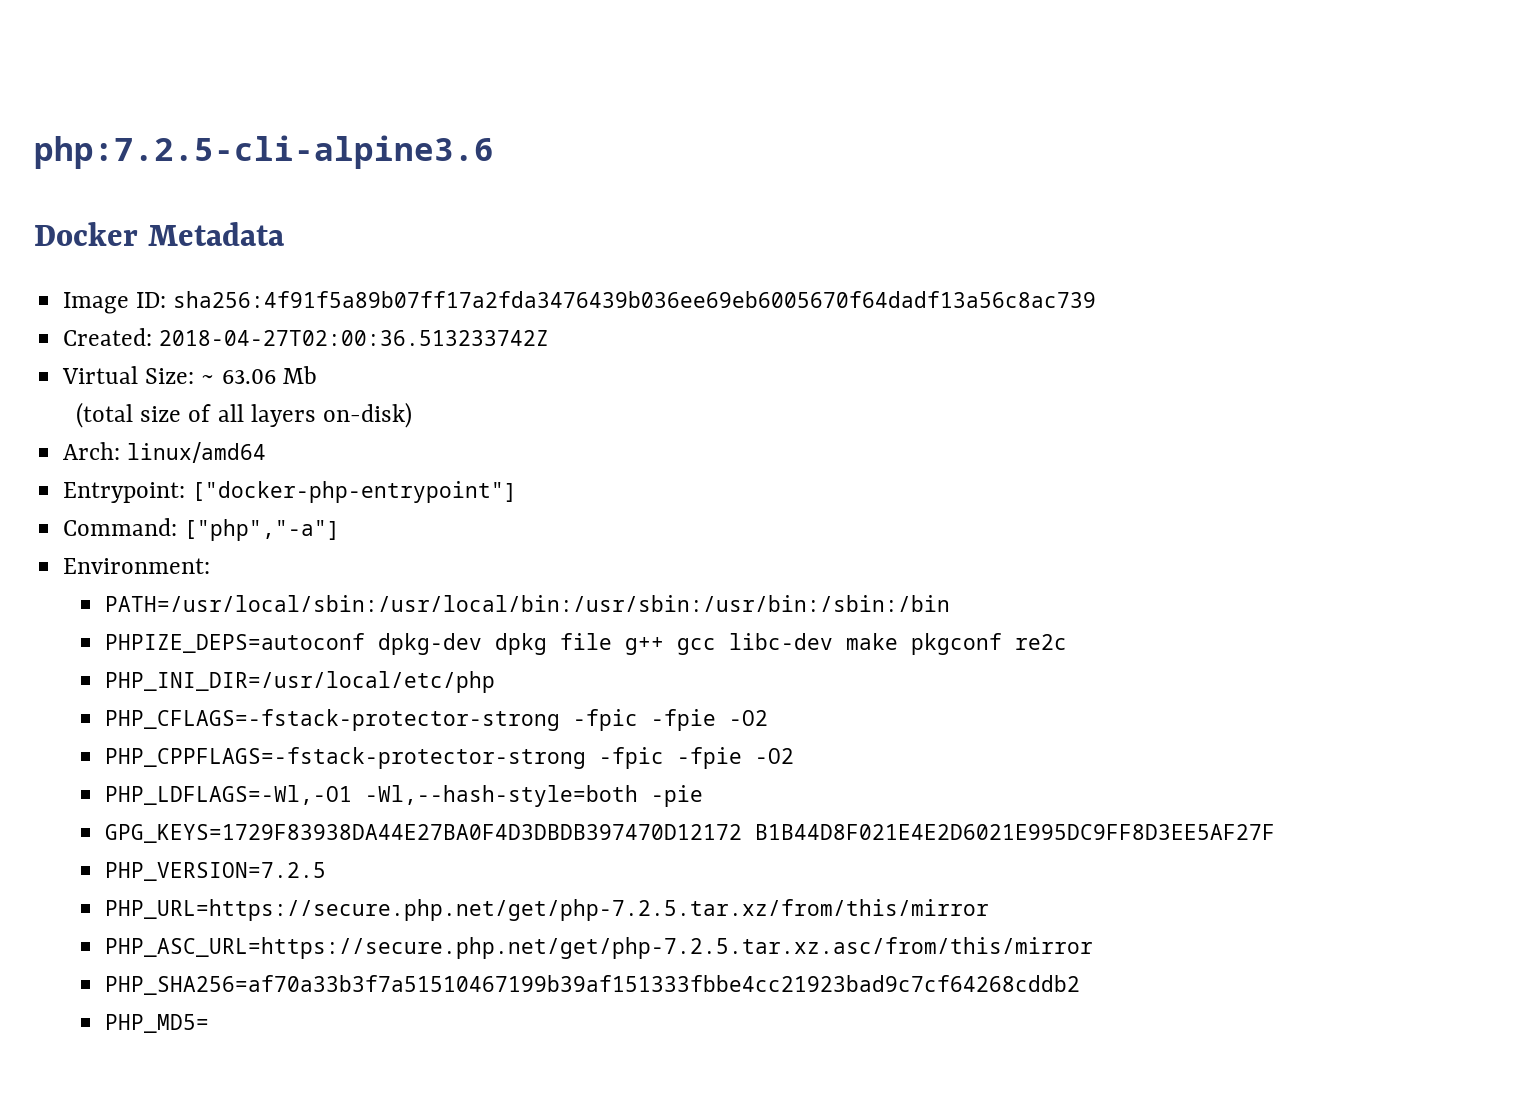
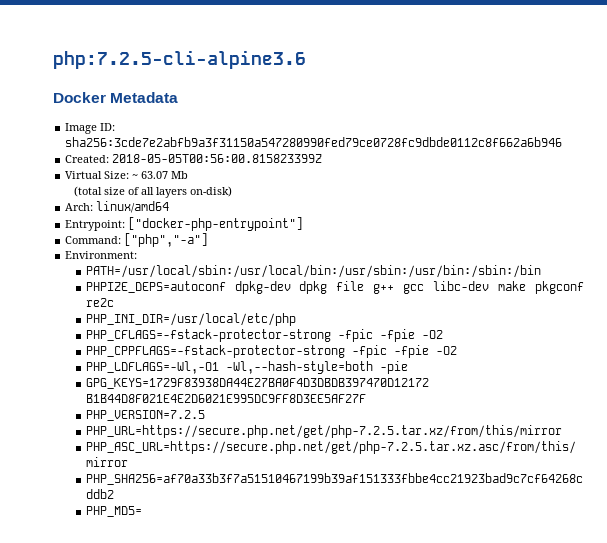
[173,291,1097,308] sha256:4f91f5a89b07ff17a2fda3476439b036ee69eb6005670f64dadf13a56c8ac739 -> [65,137,563,147] sha256:3cde7e2abfb9a3f31150a547280990fed79ce0728fc9dbde0112c8f662a6b946
[159,330,550,346] 2018-04-27T02:00:36.513233742Z -> [112,154,323,163] 2018-05-05T00:56:00.815823399Z
[221,369,276,384] 63.06 -> [141,171,169,179] 63.07

